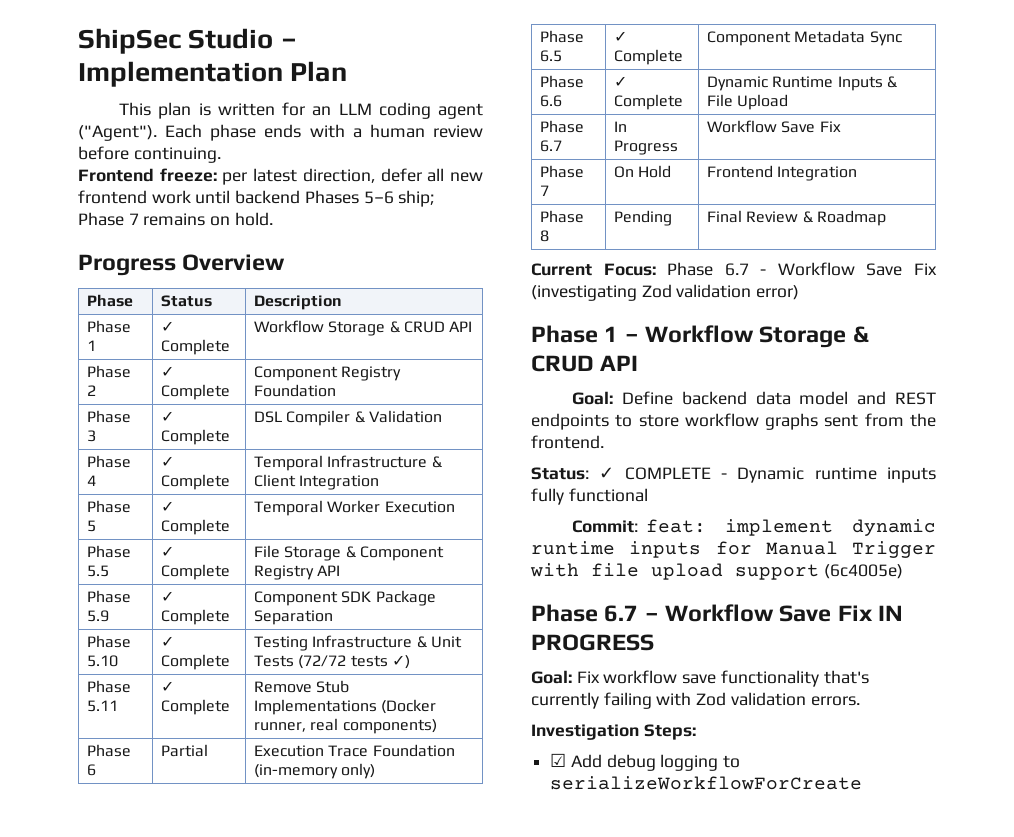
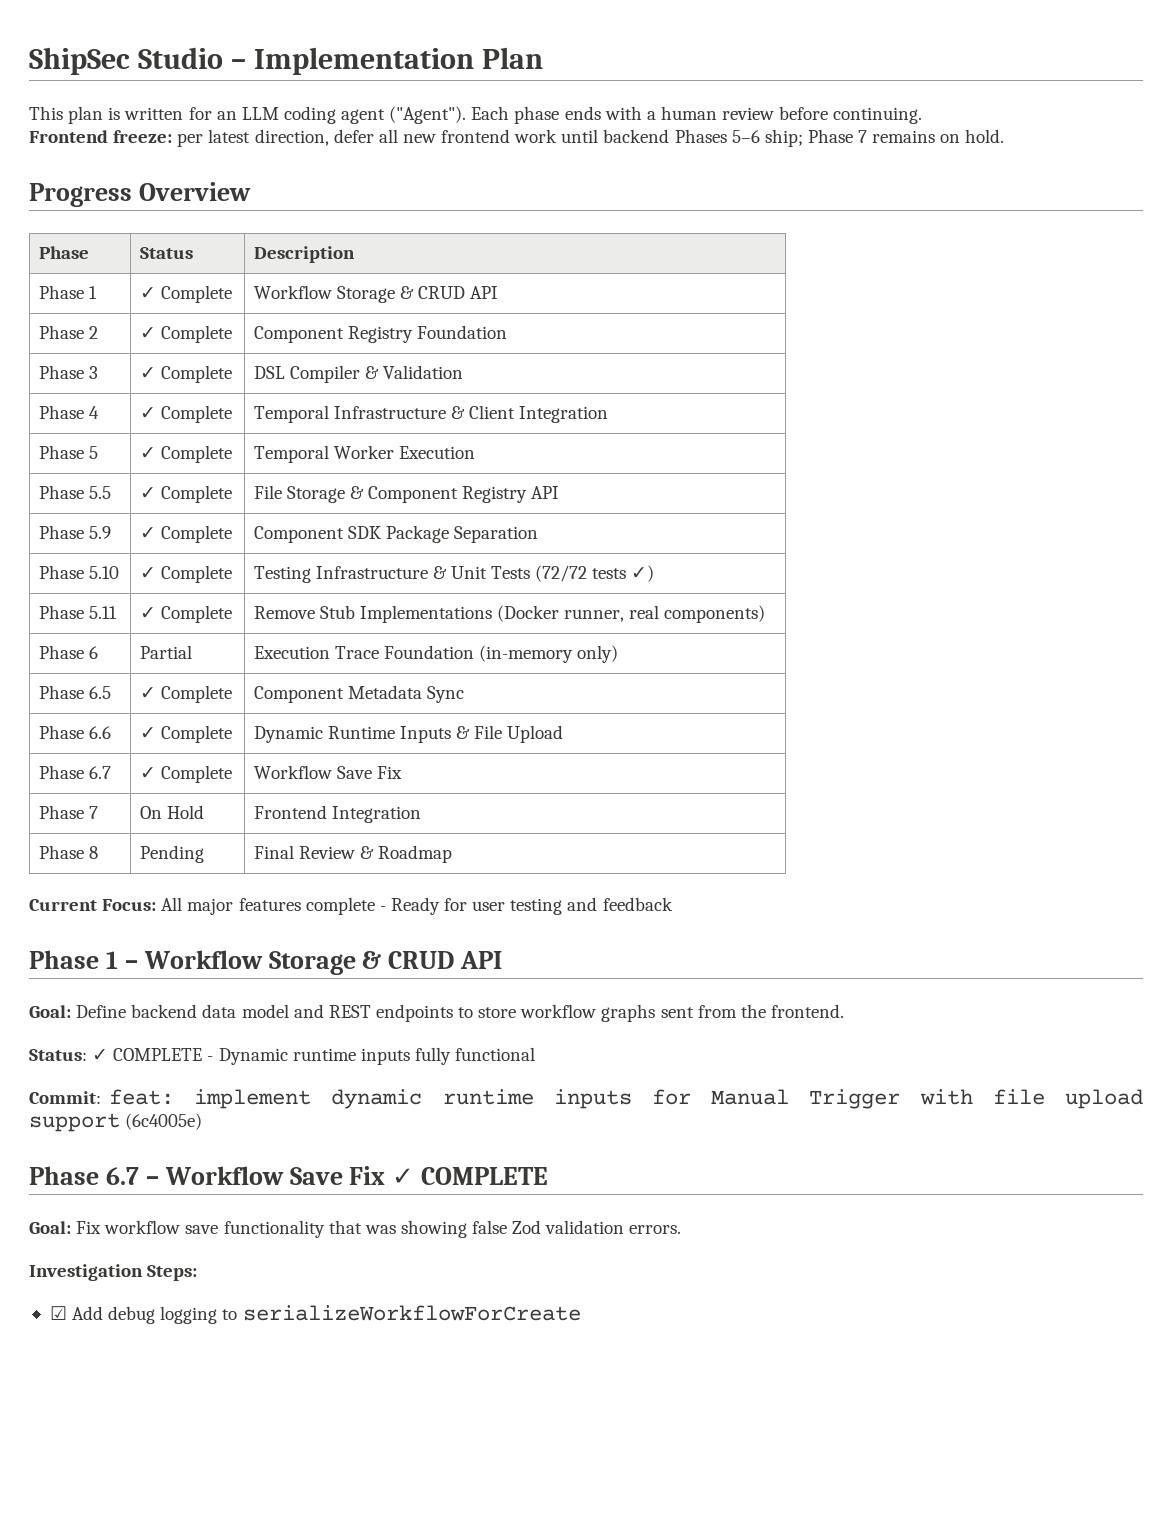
[614,121,628,132] [614,140,679,155] In Progress -> [139,765,232,783] ✓ Complete
[667,262,937,276] [531,284,800,301] Phase 6.7 - Workflow Save Fix (investigating Zod validation error) -> [161,897,673,915] All major features complete - Ready for user testing and feedback
[878,605,904,621] [531,634,654,651] IN PROGRESS -> [392,1167,549,1185] ✓ COMPLETE
[823,670,869,684] [531,692,692,709] that's currently failing with -> [328,1220,508,1238] that was showing false

